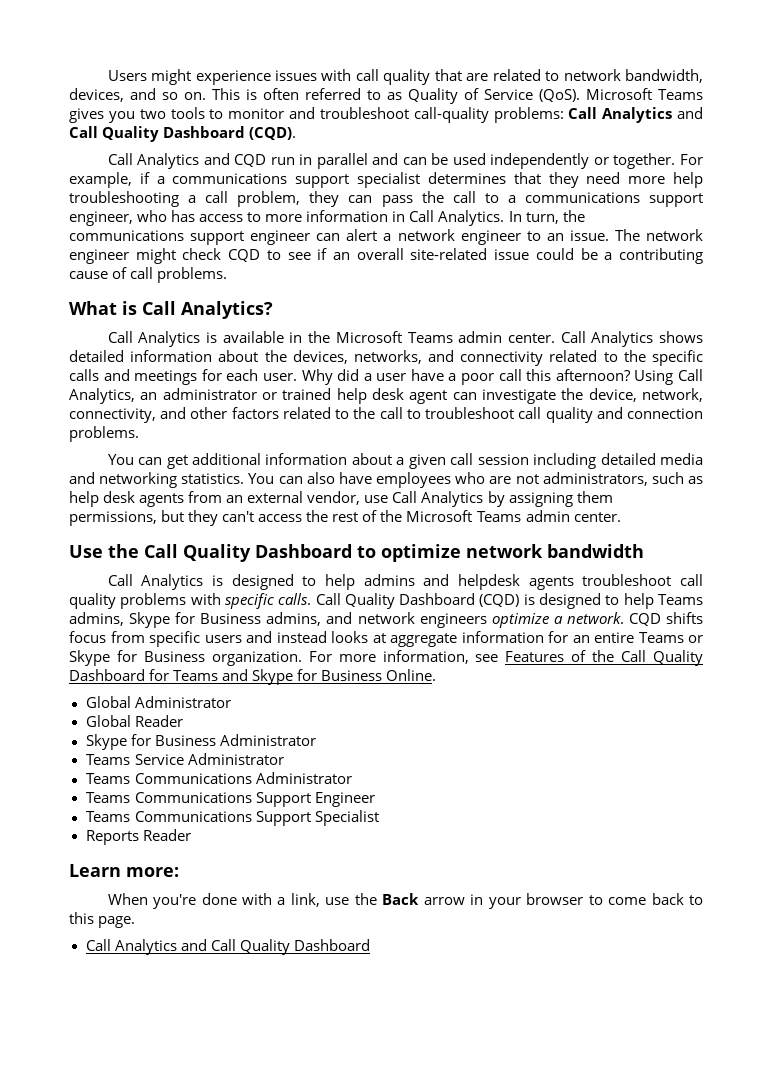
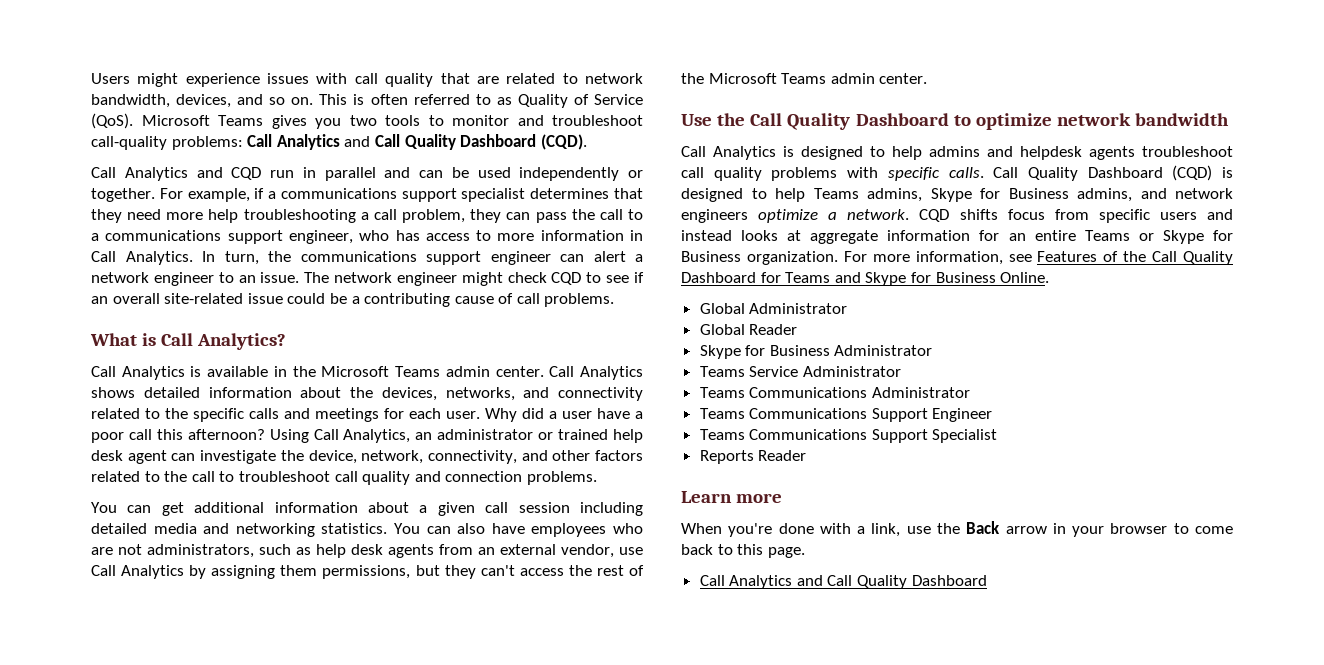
[126,867,179,877] more: -> [736,493,783,503] more

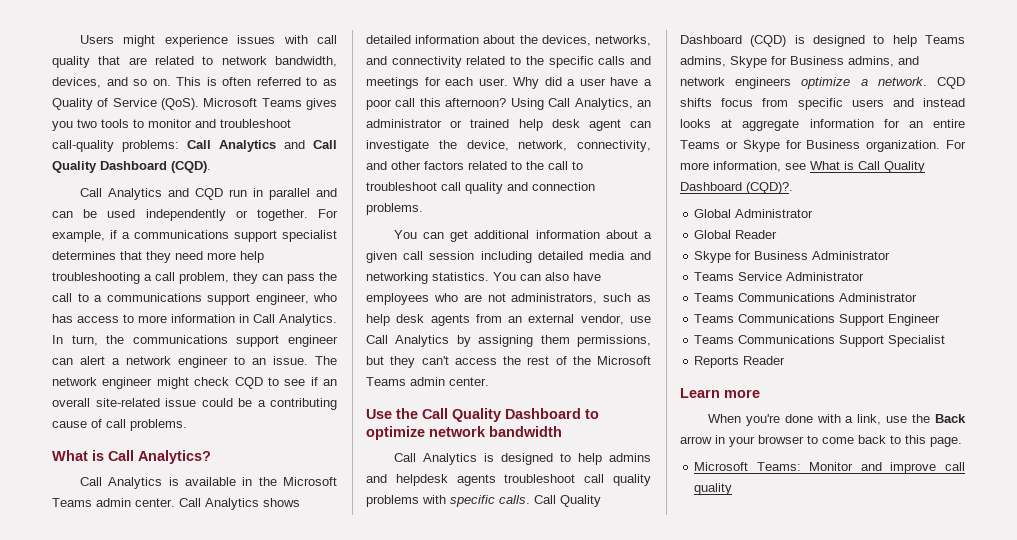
[1037,251,1233,265] [681,272,1050,286] Features of the Call Quality Dashboard for Teams and Skype for Business Online. -> [810,161,925,173] [680,182,793,194] What is Call Quality Dashboard (CQD)?.
[699,575,987,589] Call Analytics and Call Quality Dashboard -> [694,462,965,474] [694,483,733,495] Microsoft Teams: Monitor and improve call quality

